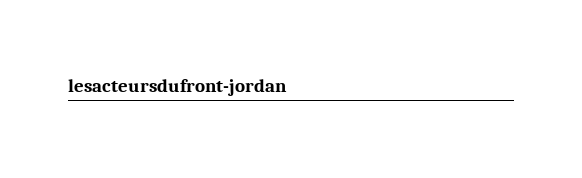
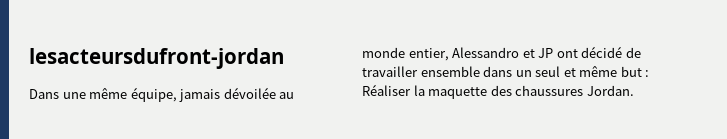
(287, 87) none -> [29,87,295,102] [362,46,641,61] [362,66,650,77] [362,84,634,99] // Dans une même équipe, jamais dévoilée au monde entier, Alessandro et JP ont décidé de travailler ensemble dans un seul et même but : Réaliser la maquette des chaussures Jordan.

